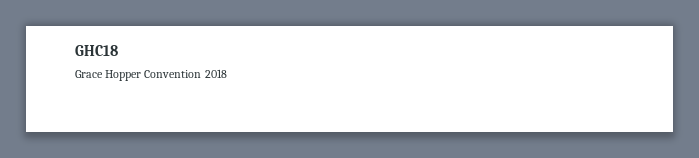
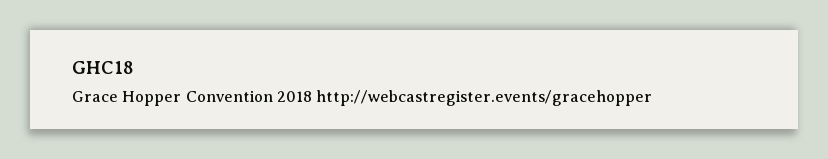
(227, 73) none -> [316,90,653,106] http://webcastregister.events/gracehopper

